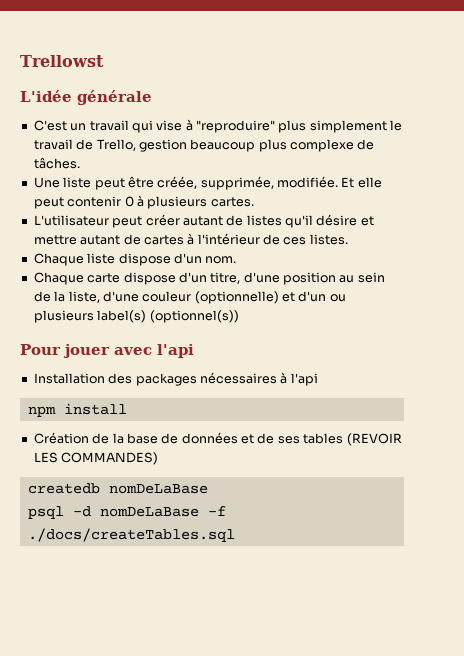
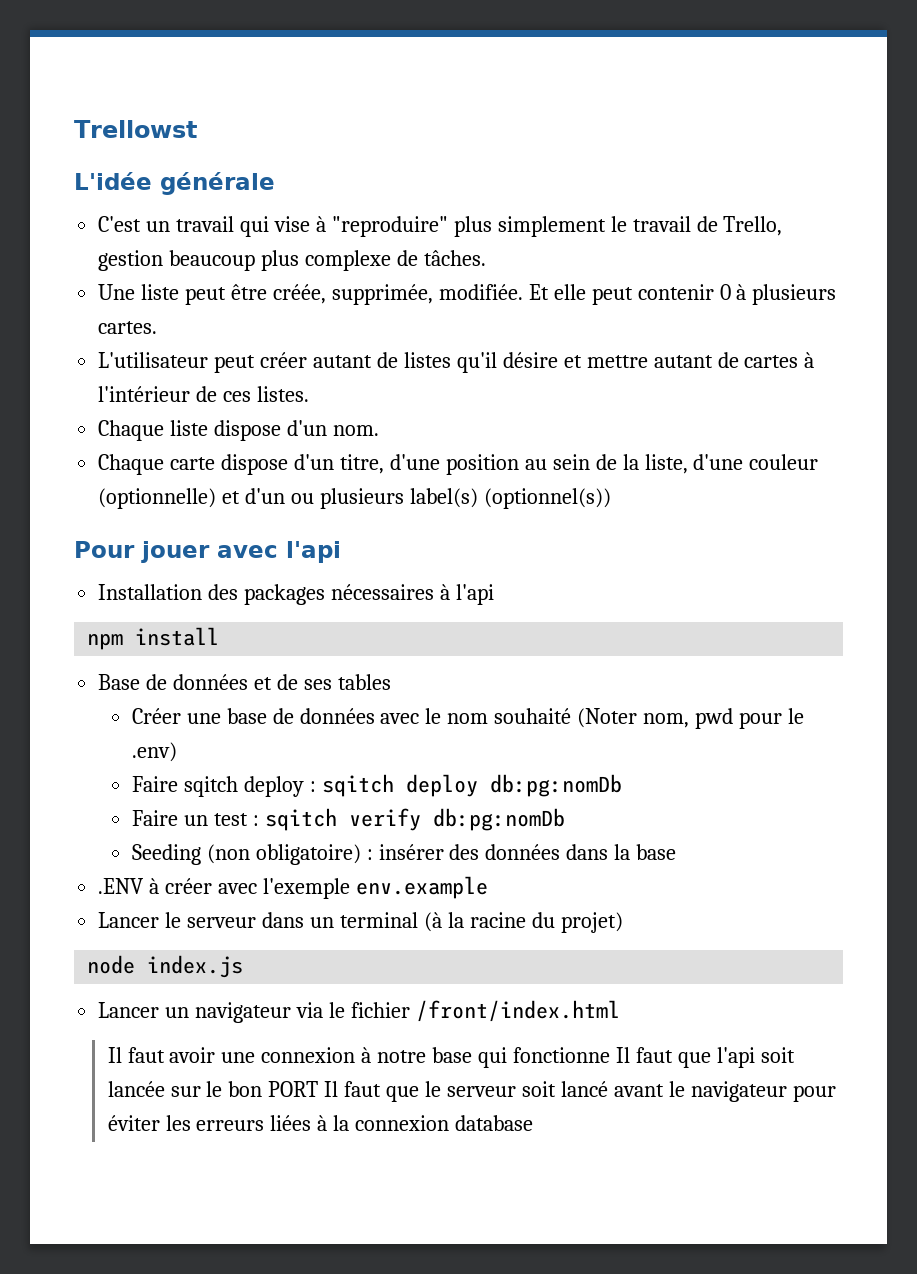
[33,432,158,444] Création de la base -> [98,674,141,690] Base
[346,433,402,446] [33,452,159,465] [27,483,208,494] [27,506,226,519] [27,528,235,542] (REVOIR LES COMMANDES) // createdb nomDeLaBase // psql -d nomDeLaBase -f ./docs/createTables.sql -> [131,708,804,729] [131,742,177,762] [131,774,622,797] [131,808,565,831] [131,844,677,865] [98,876,488,899] [98,912,623,933] [87,955,244,978] [98,1000,620,1023] [107,1047,795,1068] [107,1081,836,1102] [107,1115,534,1131] // Créer une base de données avec le nom souhaité (Noter nom, pwd pour le .env) // Faire sqitch deploy : sqitch deploy db:pg:nomDb // Faire un test : sqitch verify db:pg:nomDb // Seeding (non obligatoire) : insérer des données dans la base // .ENV à créer avec l'exemple env.example // Lancer le serveur dans un terminal (à la racine du projet) // node index.js // Lancer un navigateur via le fichier /front/index.html // Il faut avoir une connexion à notre base qui fonctionne Il faut que l'api soit lancée sur le bon PORT Il faut que le serveur soit lancé avant le navigateur pour éviter les erreurs liées à la connexion database

